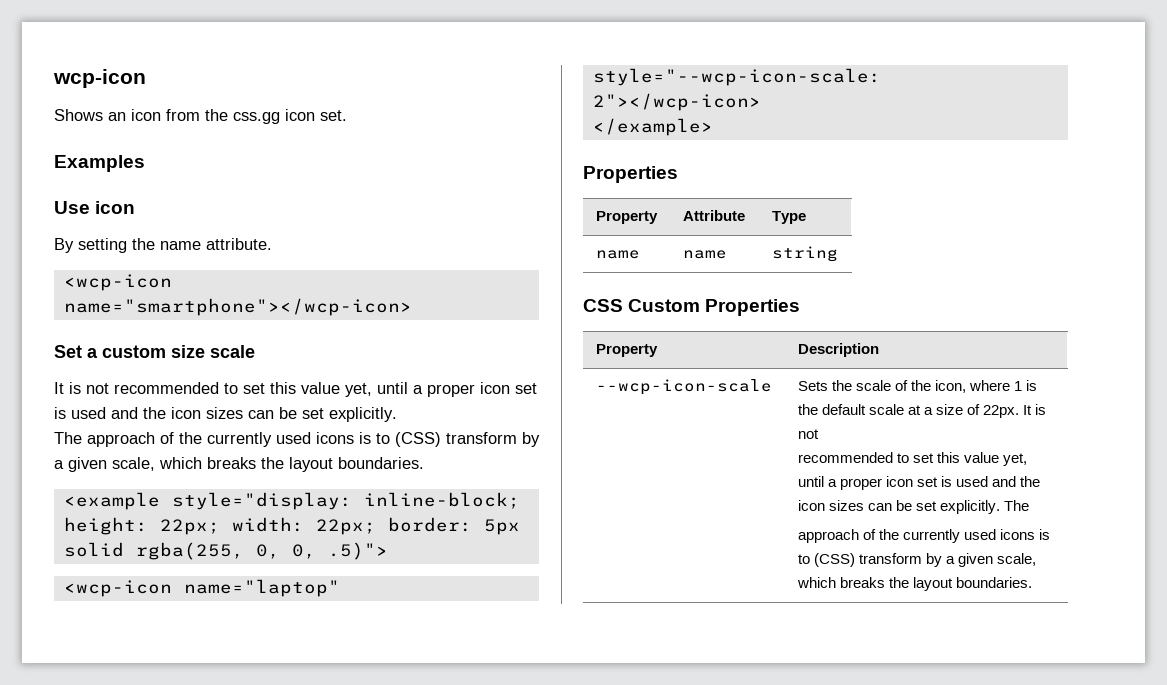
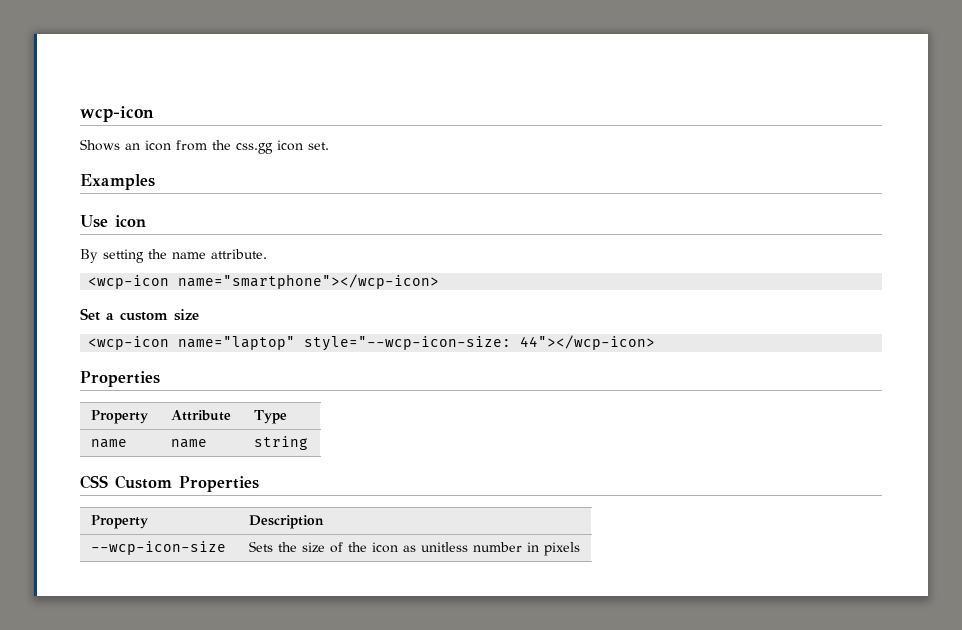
[210,345,255,358] [54,382,537,397] [54,407,397,422] [54,432,540,447] [54,457,424,472] [63,492,520,510] [63,517,520,535] [63,542,388,560] scale // It is not recommended to set this value yet, until a proper icon set is used and the icon sizes can be set explicitly. // The approach of the currently used icons is to (CSS) transform by a given scale, which breaks the layout boundaries. // <example style="display: inline-block; height: 22px; width: 22px; border: 5px solid rgba(255, 0, 0, .5)"> -> (199, 315) none
[592,68,881,86] [592,93,761,111] [592,118,713,136] style="--wcp-icon-scale: 2"></wcp-icon> // </example> -> [304,335,656,351] style="--wcp-icon-size: 44"></wcp-icon>
[595,379,772,395] --wcp-icon-scale -> [91,541,227,555] --wcp-icon-size
[855,380,1038,393] [797,404,1047,418] [797,429,819,439] [797,452,1028,466] [797,476,1041,490] [797,500,1030,514] [797,529,1051,543] [797,553,1037,567] [796,577,1032,591] scale of the icon, where 1 is the default scale at a size of 22px. It is not // recommended to set this value yet, until a proper icon set is used and the icon sizes can be set explicitly. The // approach of the currently used icons is to (CSS) transform by a given scale, which breaks the layout boundaries. -> [302,542,581,556] size of the icon as unitless number in pixels

